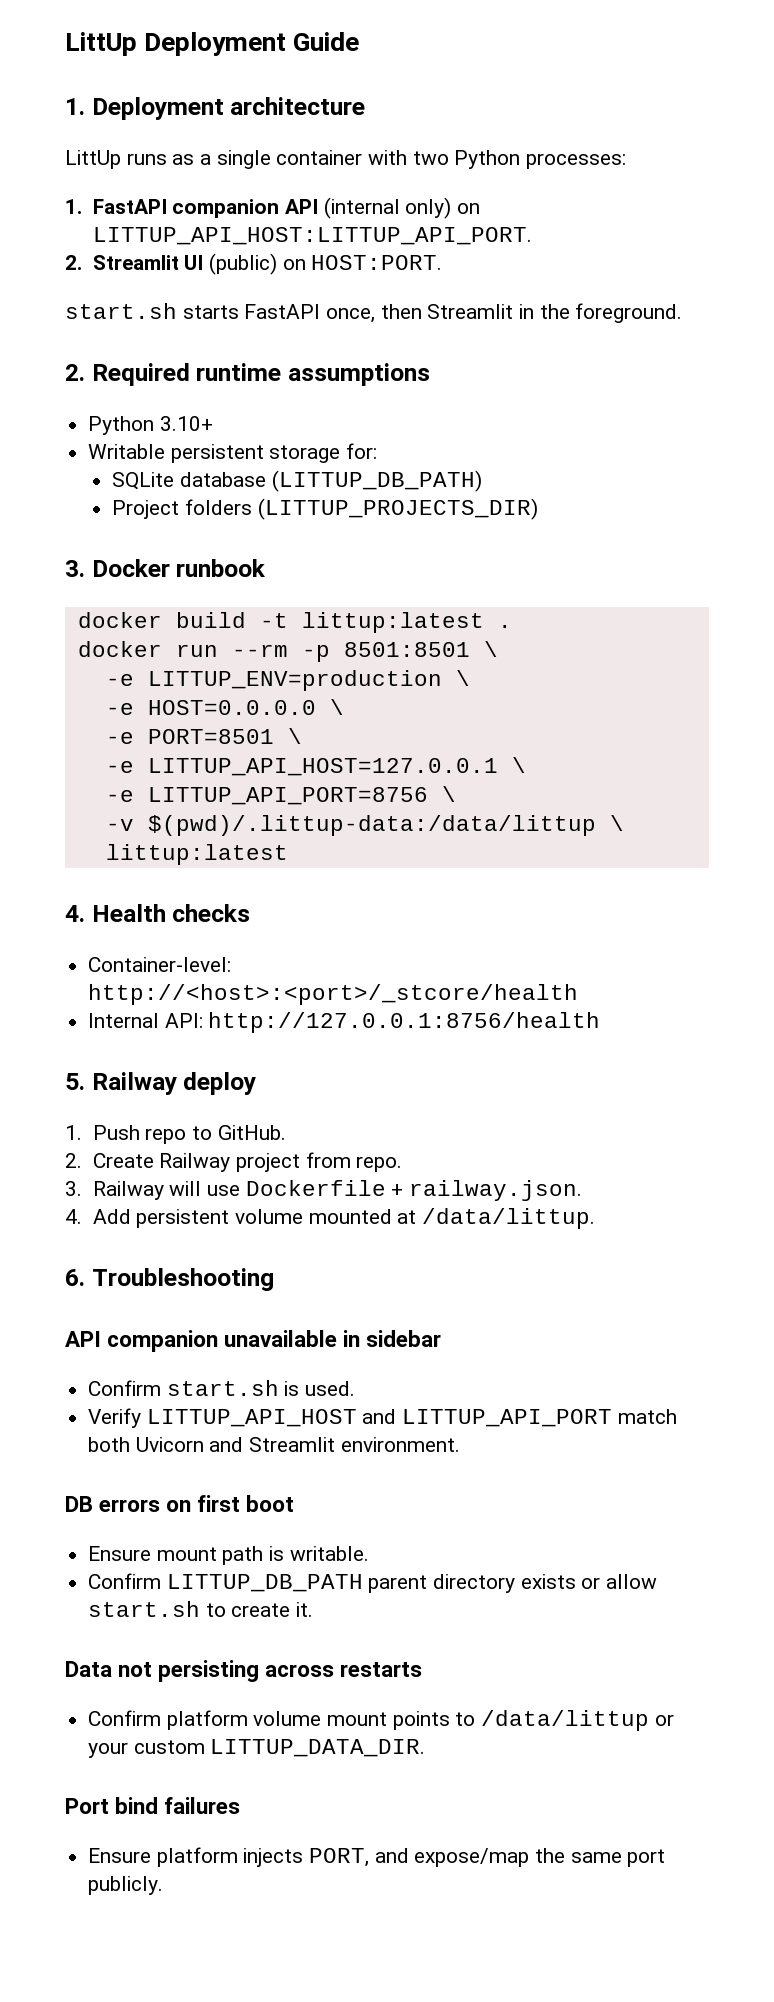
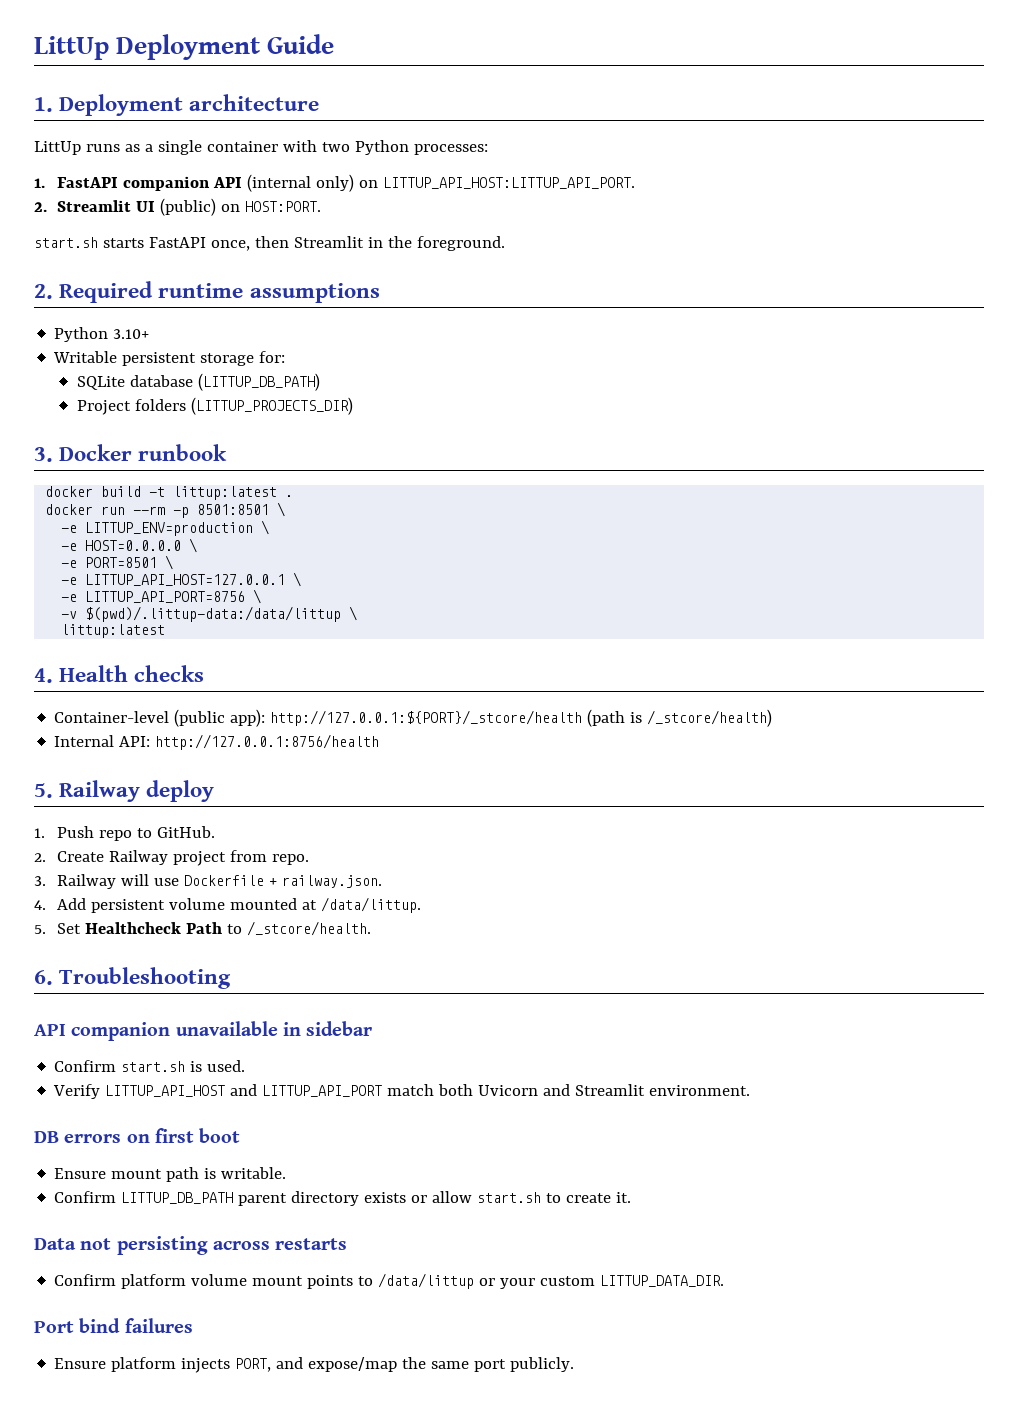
[88,957,232,972] [88,984,579,1005] Container-level: http://<host>:<port>/_stcore/health -> [54,709,773,727] Container-level (public app): http://127.0.0.1:${PORT}/_stcore/health (path is /_stcore/health)
(595, 1218) none -> [34,921,371,936] // 5. Set Healthcheck Path to /_stcore/health.

